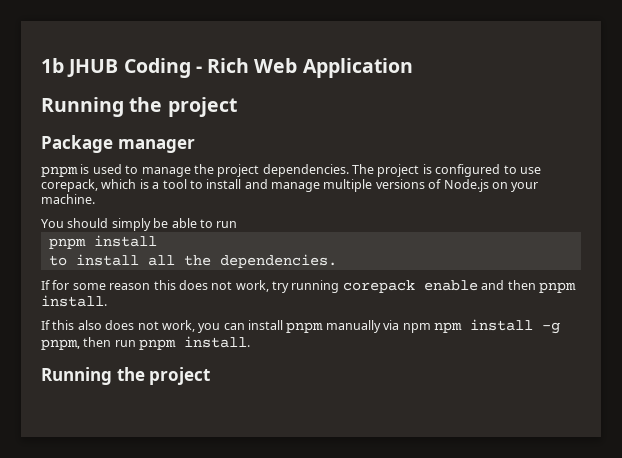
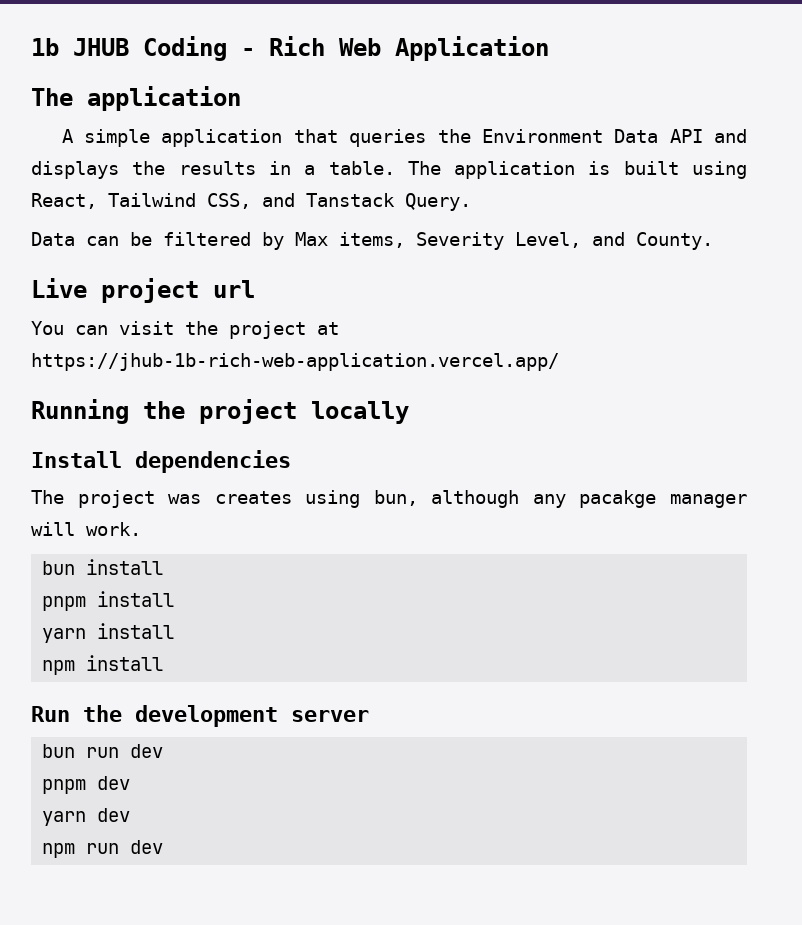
[41,97,237,117] [41,135,195,153] [41,164,541,177] [41,179,539,192] [41,194,95,204] [41,218,238,231] Running the project // Package manager // pnpm is used to manage the project dependencies. The project is configured to use corepack, which is a tool to install and manage multiple versions of Node.js on your machine. // You should simply be able to run -> [31,86,241,111] [61,129,748,147] [31,161,747,179] [31,193,471,211] [31,232,713,250] [31,278,255,303] [31,321,339,339] [31,353,559,371] [31,399,409,424] [31,450,291,473] [31,490,747,508] [31,522,141,536] [42,559,164,575] The application // A simple application that queries the Environment Data API and displays the results in a table. The application is built using React, Tailwind CSS, and Tanstack Query. // Data can be filtered by Max items, Severity Level, and County. // Live project url // You can visit the project at https://jhub-1b-rich-web-application.vercel.app/ // Running the project locally // Install dependencies // The project was creates using bun, although any pacakge manager will work. // bun install
[48,254,337,268] [41,280,576,293] [41,295,107,307] [41,319,560,334] [41,336,251,350] [41,367,211,385] to install all the dependencies. // If for some reason this does not work, try running corepack enable and then pnpm install. // If this also does not work, you can install pnpm manually via npm npm install -g pnpm, then run pnpm install. // Running the project -> [42,623,175,643] [42,655,164,675] [31,705,369,727] [42,744,164,758] [42,776,131,794] [42,808,131,826] [42,840,164,858] yarn install // npm install // Run the development server // bun run dev // pnpm dev // yarn dev // npm run dev

